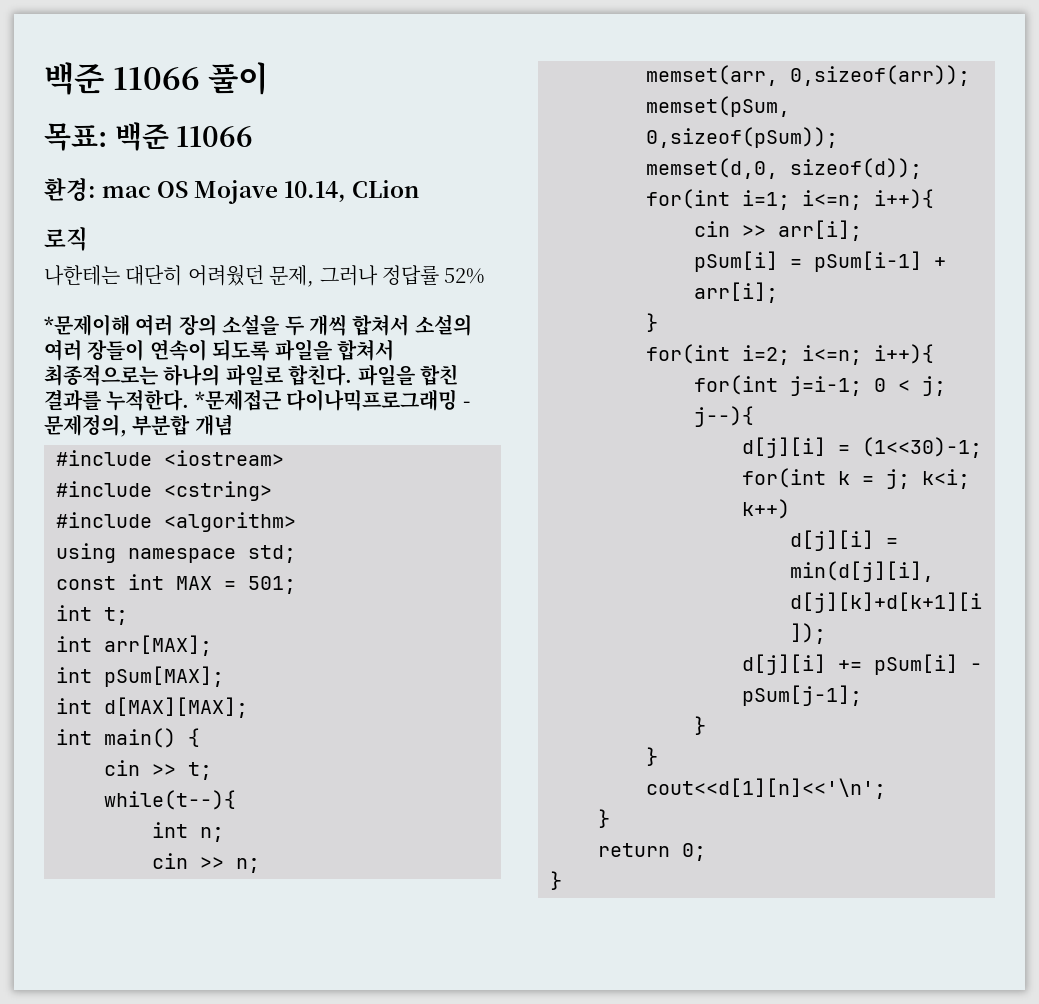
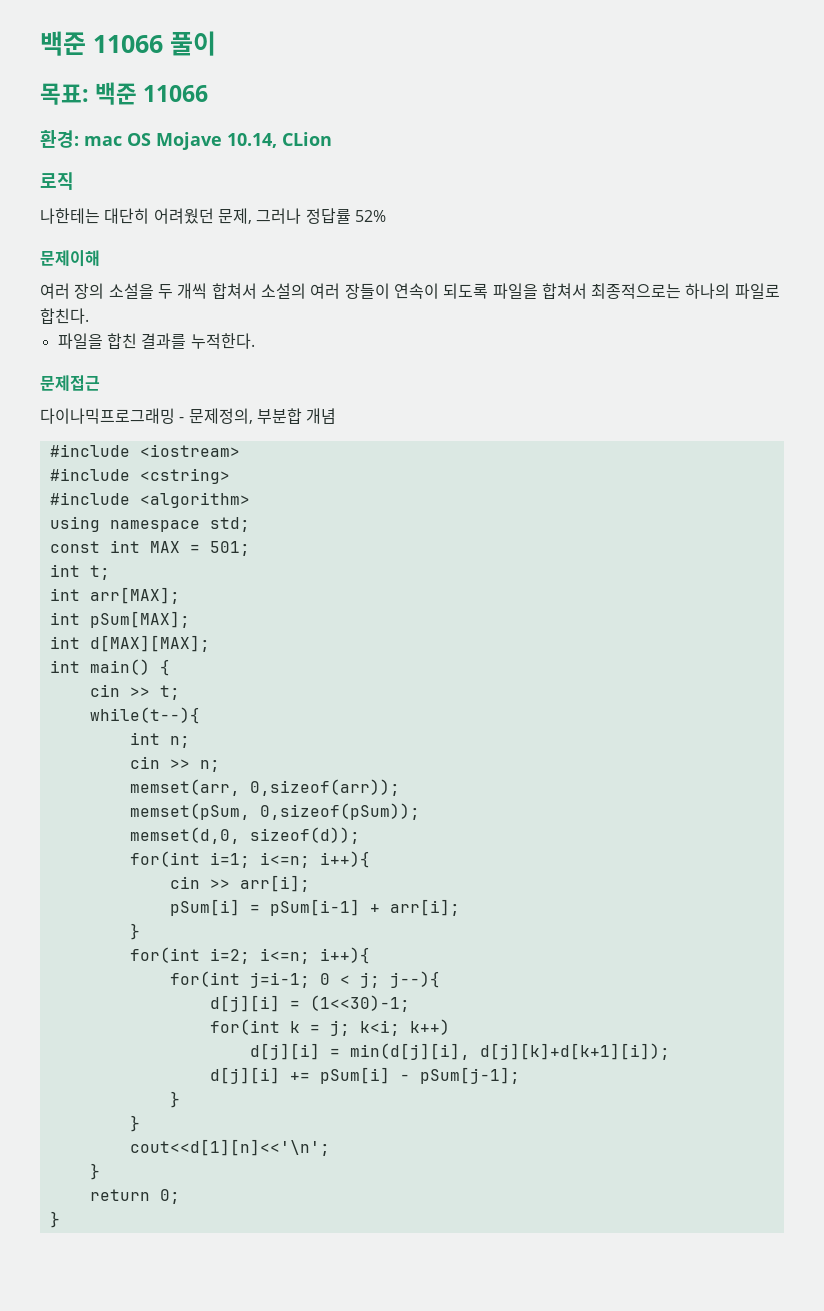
[44,314,130,336] *문제이해 -> [40,250,100,267] 문제이해 //
(353, 375) none -> (89, 316) //
[194,389,281,411] *문제접근 -> [40,375,100,391] // 문제접근 //

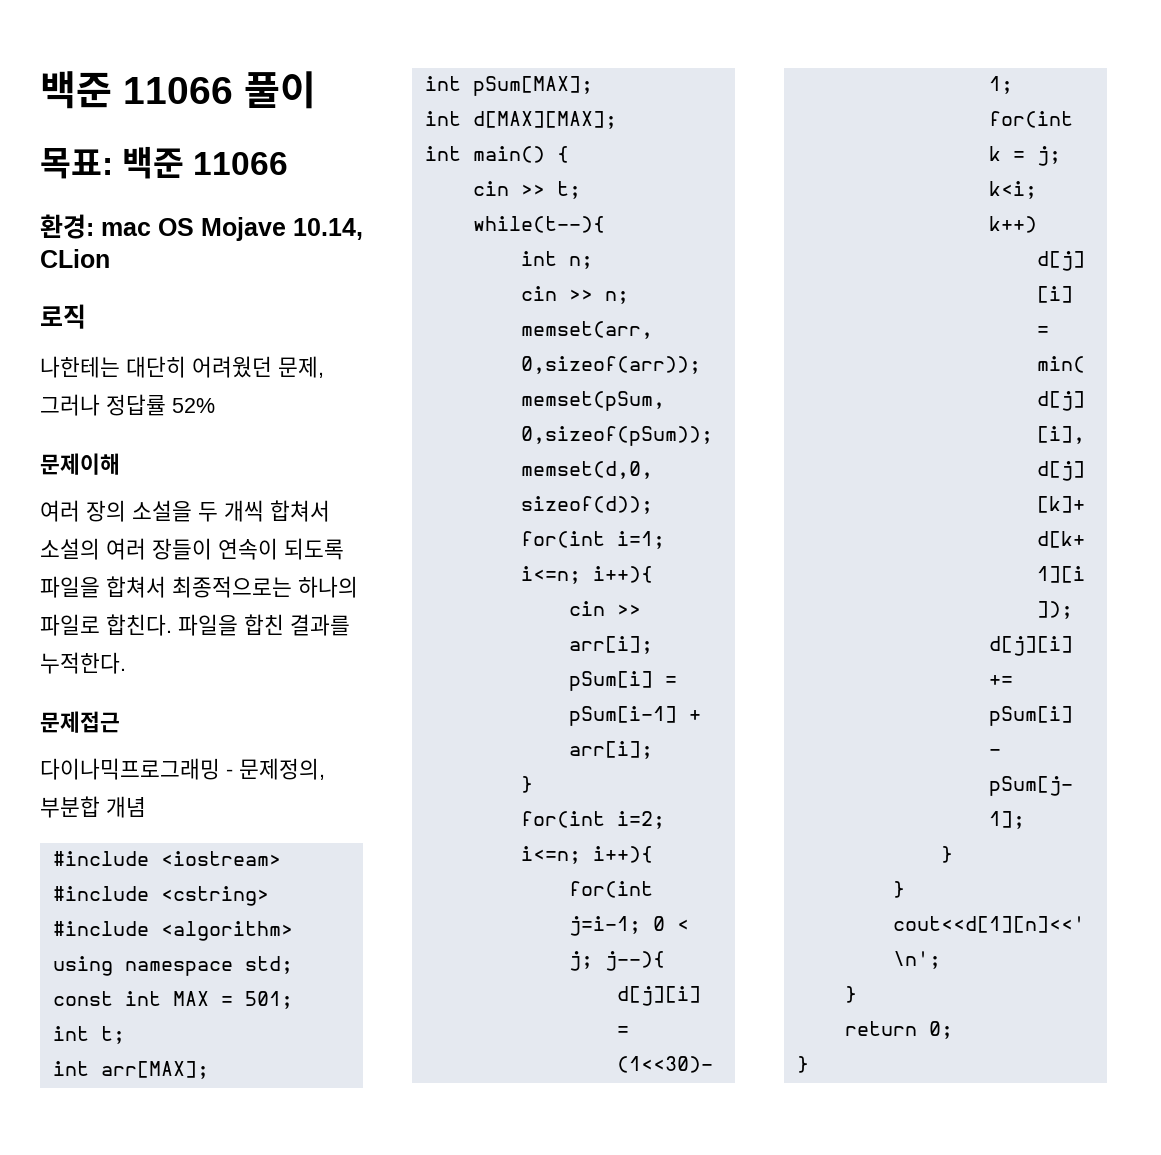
(89, 316) // -> (172, 625) none

